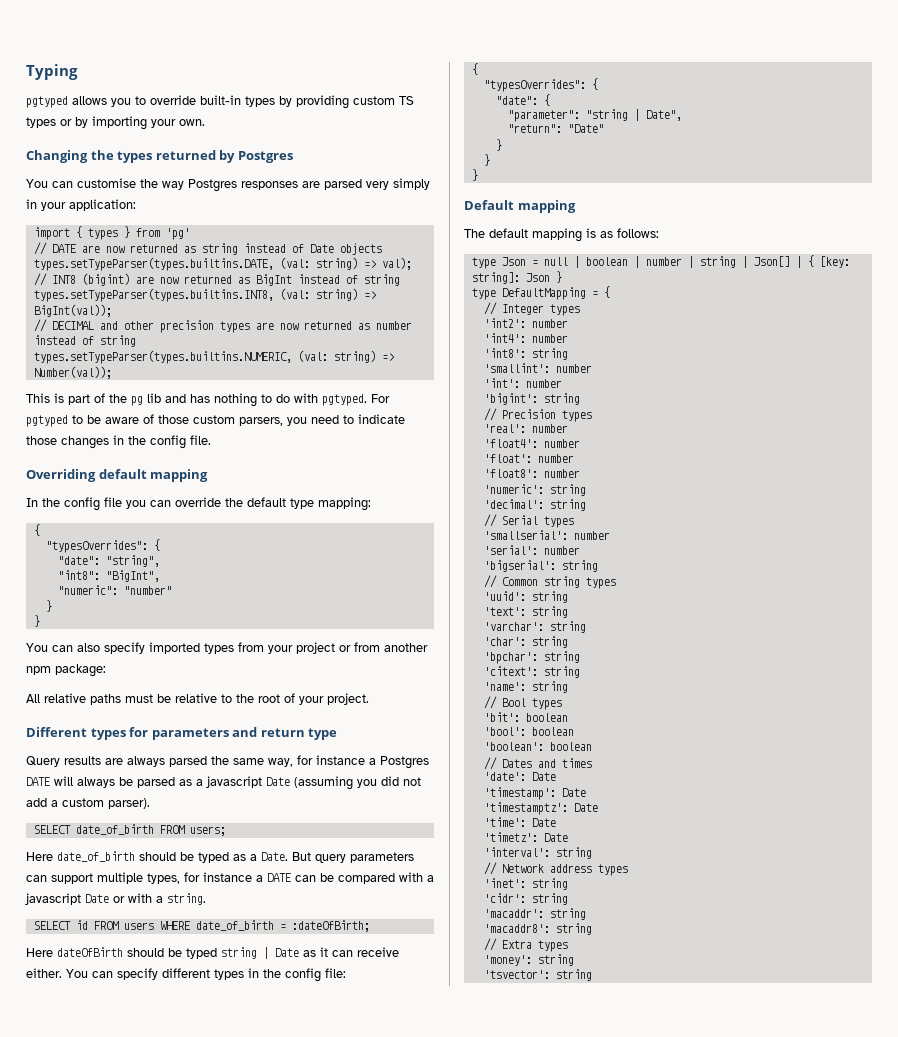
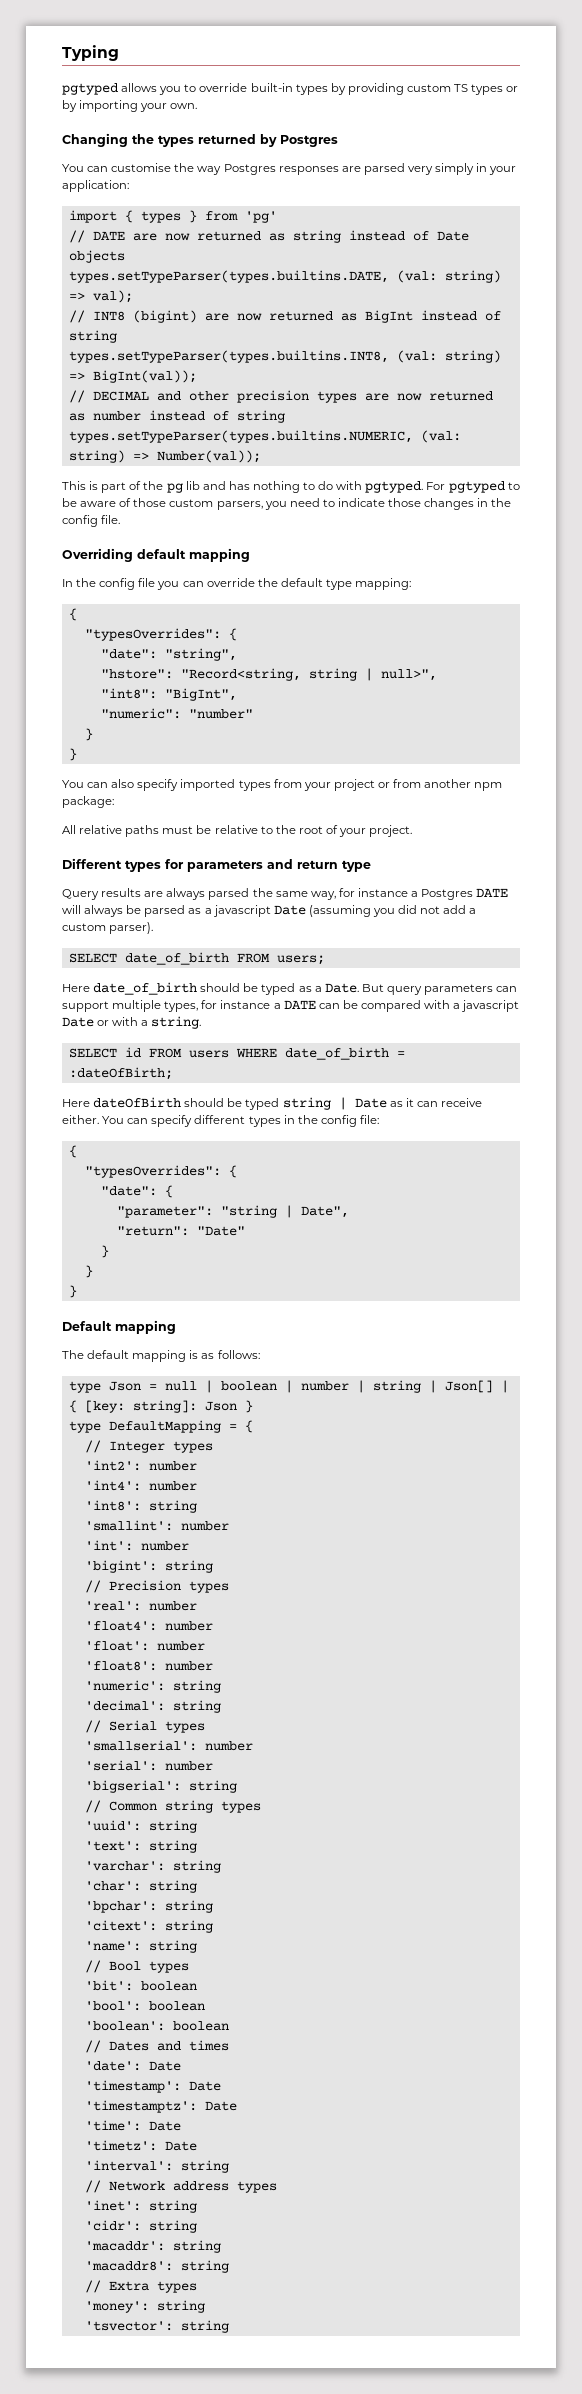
(160, 561) none -> [100,668,437,681] // "hstore": "Record<string, string | null>",

